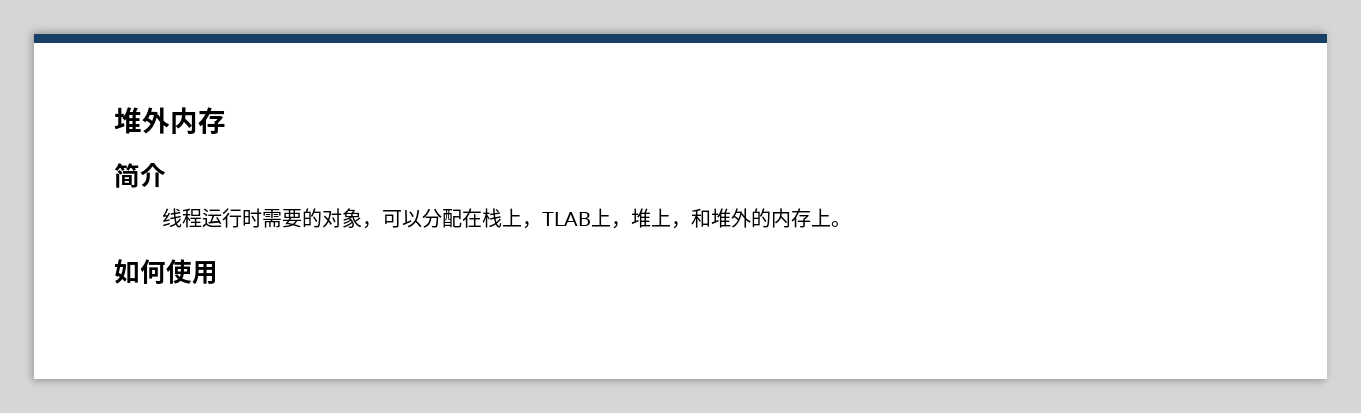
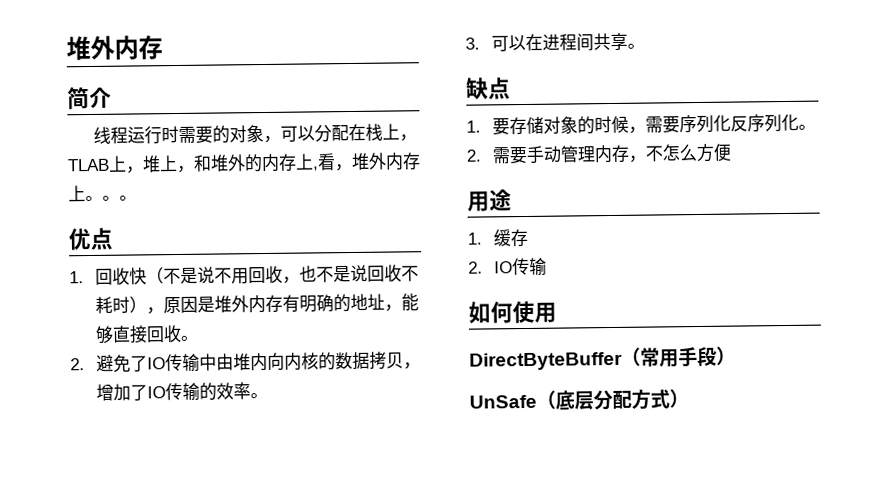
[831,220,852,228] [114,259,218,285] 。 // 如何使用 -> [313,152,421,172] [68,185,137,202] [68,227,113,251] [69,264,419,286] [94,293,419,315] [94,324,199,344] [70,351,421,373] [95,382,268,401] [465,32,645,52] [466,77,511,100] [466,113,816,136] [466,143,732,165] [467,189,512,212] [467,228,528,247] [468,257,547,276] [468,300,557,324] [469,346,736,371] [469,388,689,411] ,看，堆外内存上。。。 // 优点 // 1.回收快（不是说不用回收，也不是说回收不耗时），原因是堆外内存有明确的地址，能够直接回收。 // 2.避免了IO传输中由堆内向内核的数据拷贝，增加了IO传输的效率。 // 3.可以在进程间共享。 // 缺点 // 1.要存储对象的时候，需要序列化反序列化。 // 2.需要手动管理内存，不怎么方便 // 用途 // 1.缓存 // 2. IO传输 // 如何使用 // DirectByteBuffer（常用手段） // UnSafe（底层分配方式）

